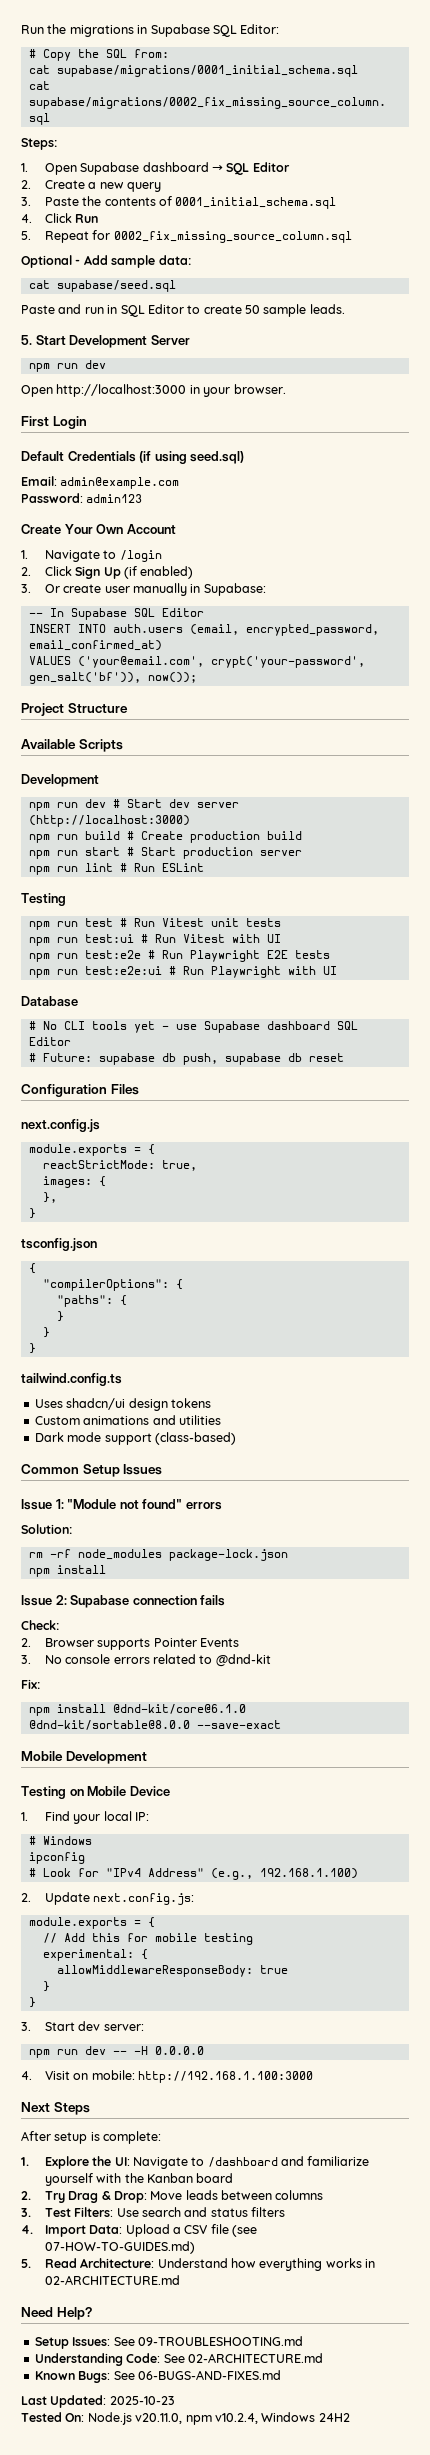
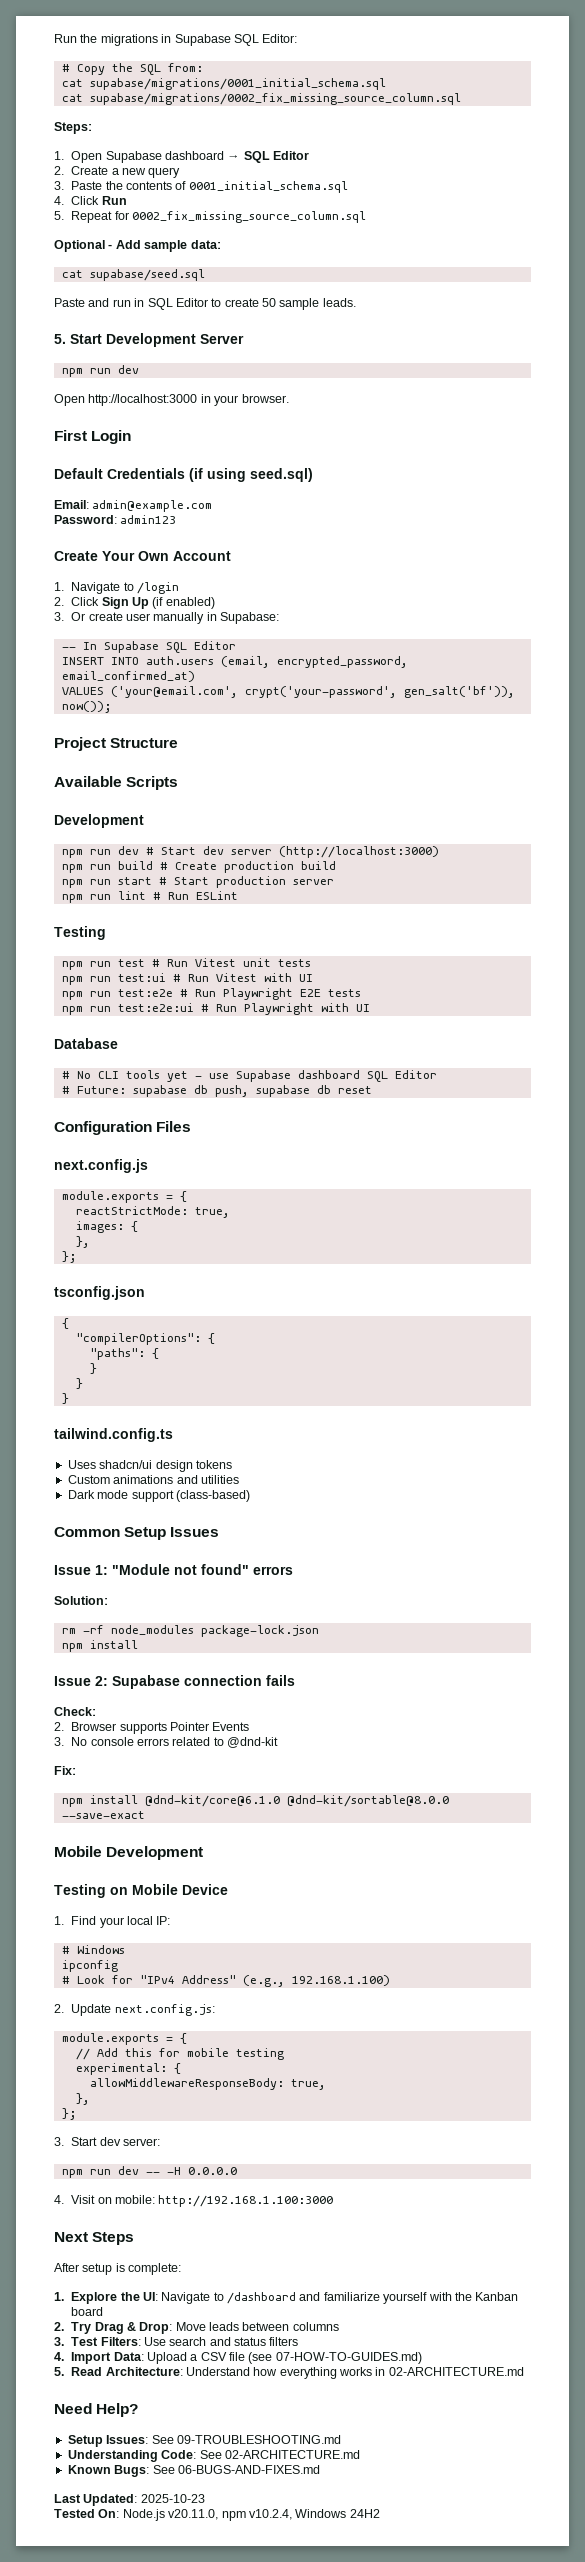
[28,1208,36,1219] } -> [61,1251,77,1263] };
[259,1965,288,1974] [42,1981,50,1992] [28,1997,36,2008] true // } // } -> [290,2079,326,2090] [75,2093,90,2105] [61,2108,77,2120] true, // }, // };

